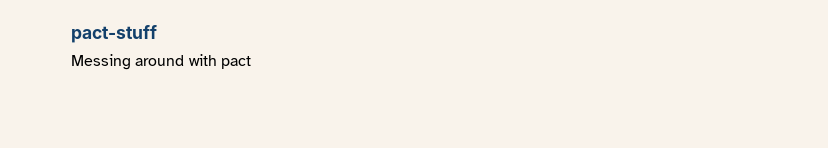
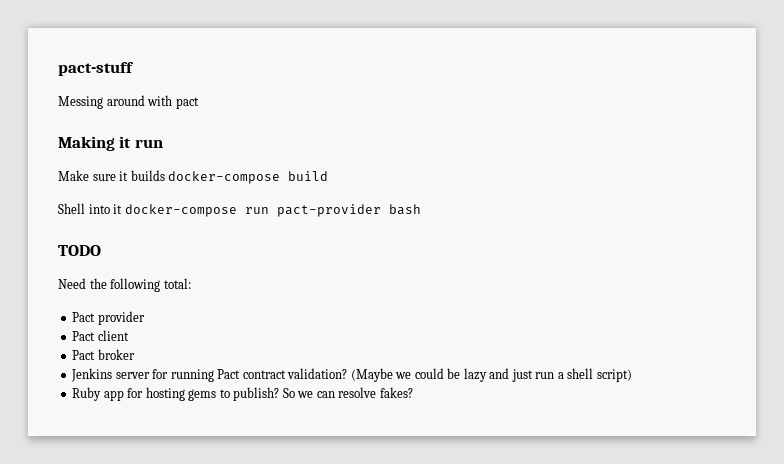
(251, 62) none -> [58,136,163,151] [58,170,329,184] [58,203,421,217] [58,245,101,256] [58,278,191,292] [72,311,145,325] [72,330,129,341] [72,349,135,360] [71,368,632,382] [72,387,413,401] // Making it run // Make sure it builds docker-compose build // Shell into it docker-compose run pact-provider bash // TODO // Need the following total: // Pact provider // Pact client // Pact broker // Jenkins server for running Pact contract validation? (Maybe we could be lazy and just run a shell script) // Ruby app for hosting gems to publish? So we can resolve fakes?

